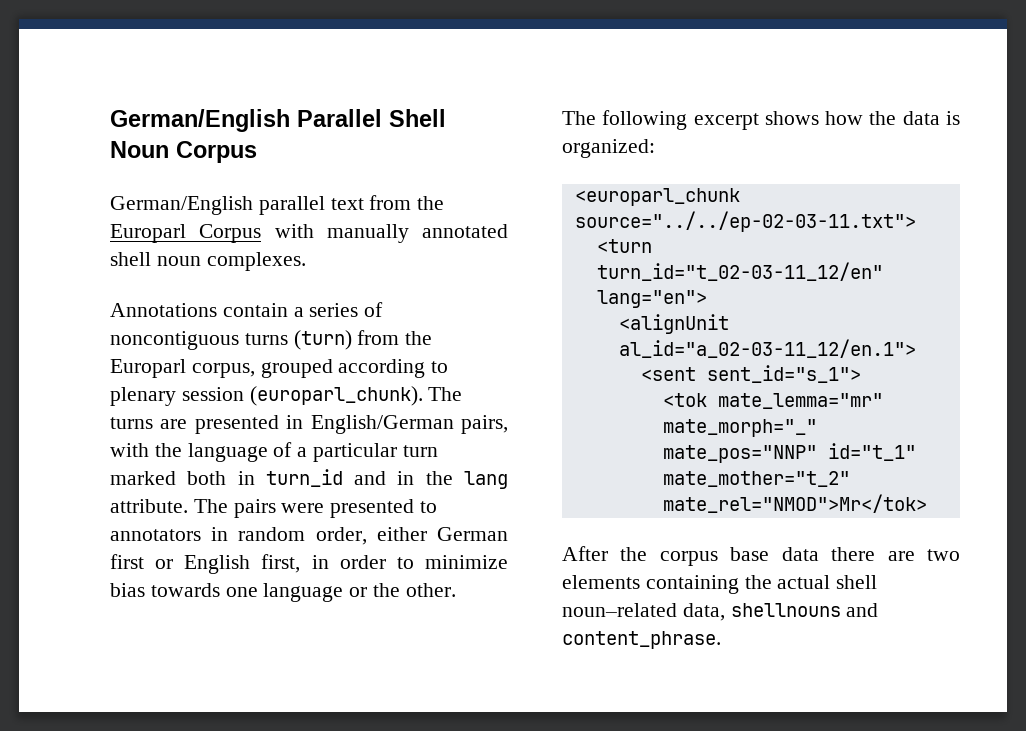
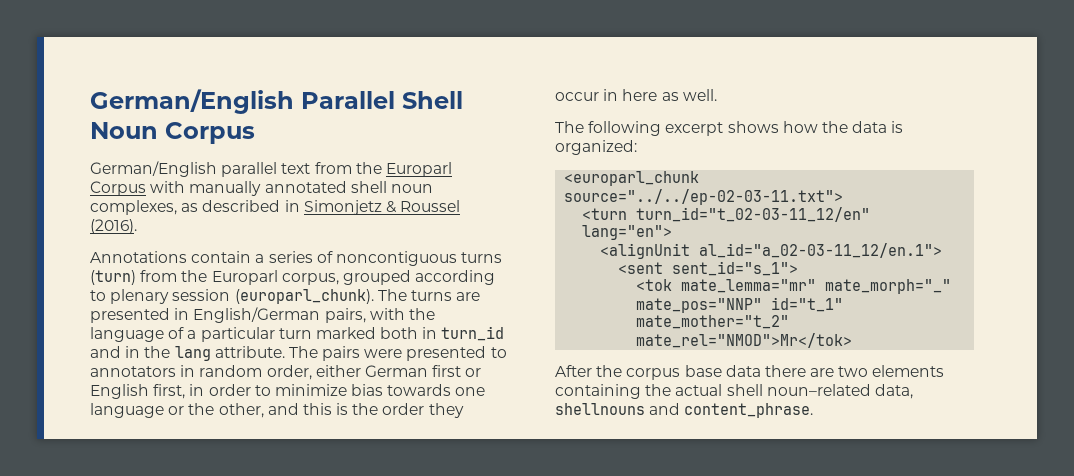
[206,252,306,271] complexes. -> [90,200,461,215] [90,219,137,234] complexes, as described in Simonjetz & Roussel (2016).
[405,583,456,597] other. -> [218,403,464,418] [555,89,717,101] other, and this is the order they occur in here as well.

